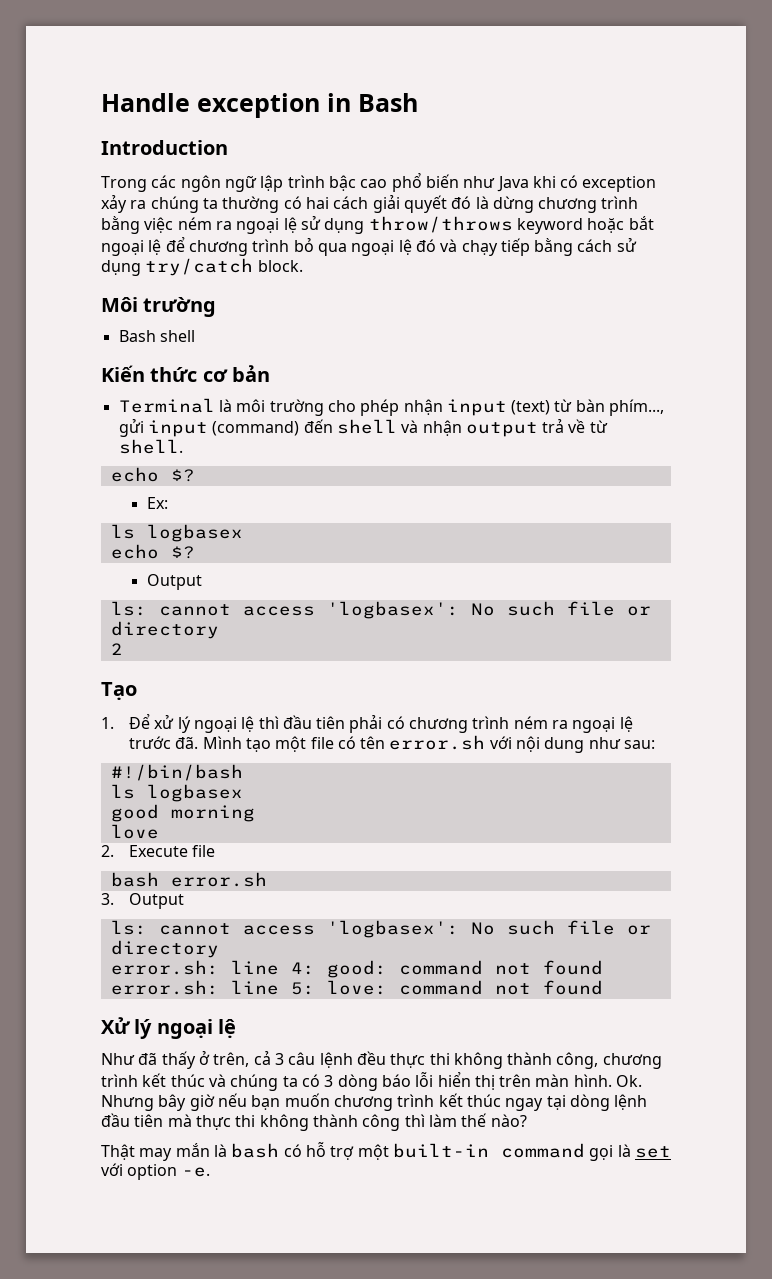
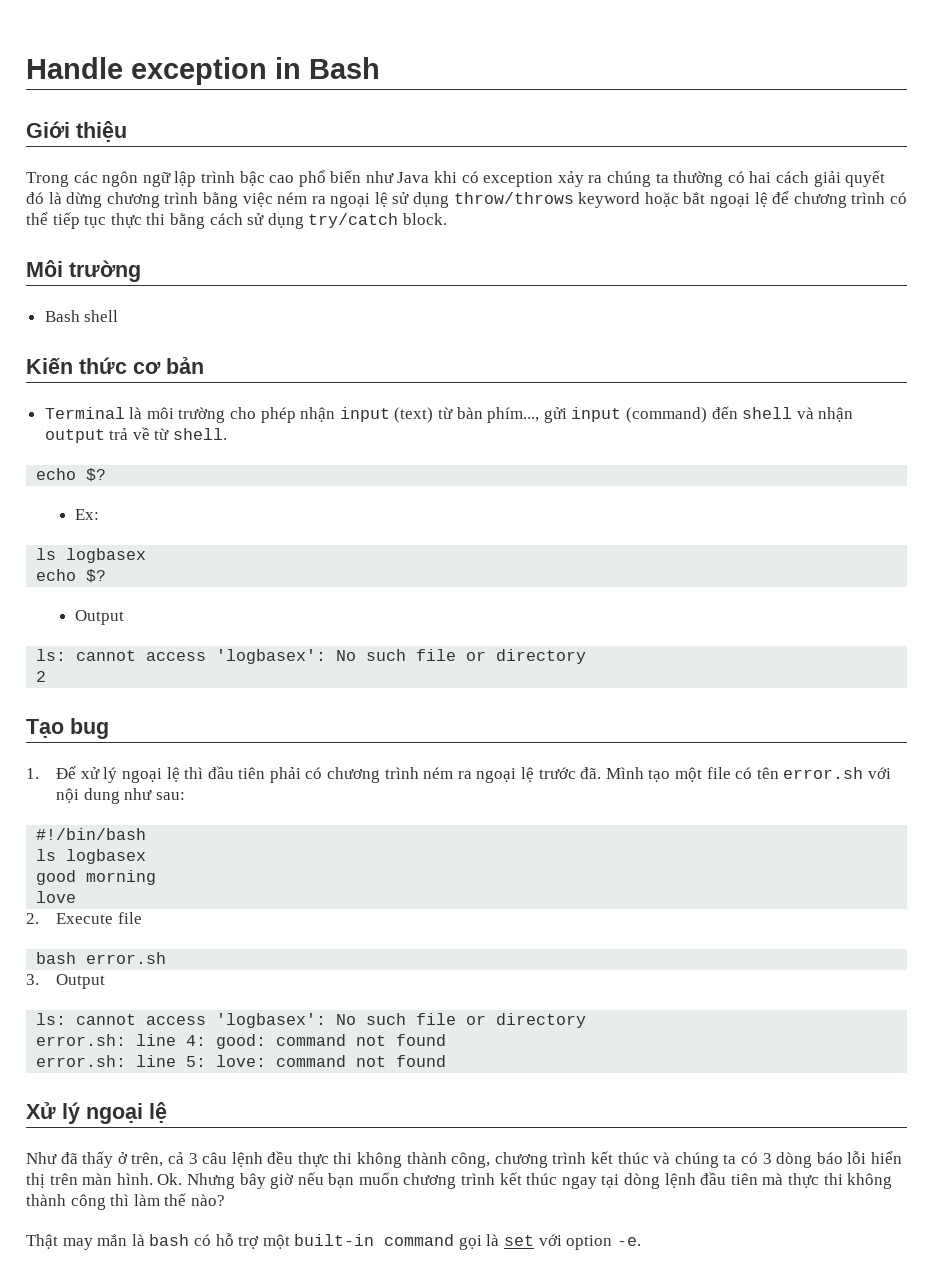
[101,140,228,155] Introduction -> [26,121,127,142] Giới thiệu
[293,237,530,256] bỏ qua ngoại lệ đó và chạy tiếp -> [889,192,907,204] [26,212,166,229] có thể tiếp tục thực thi
(137, 691) none -> [70,718,109,739] bug

